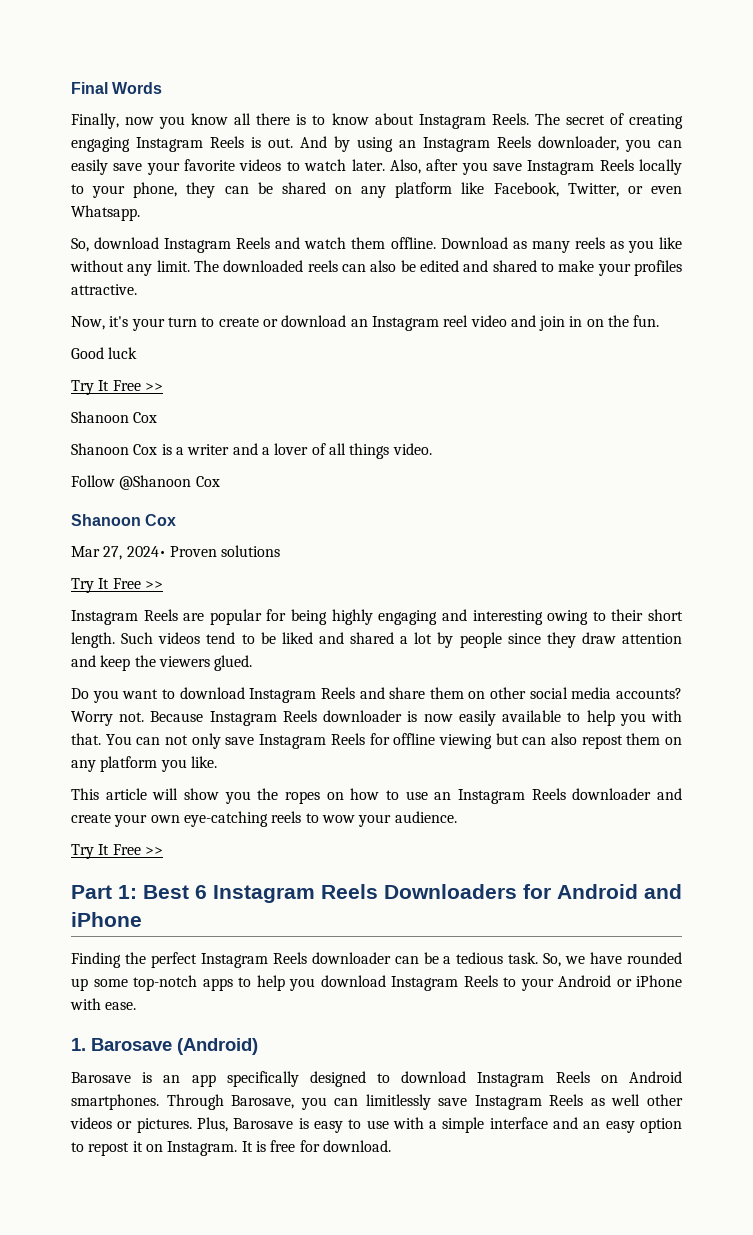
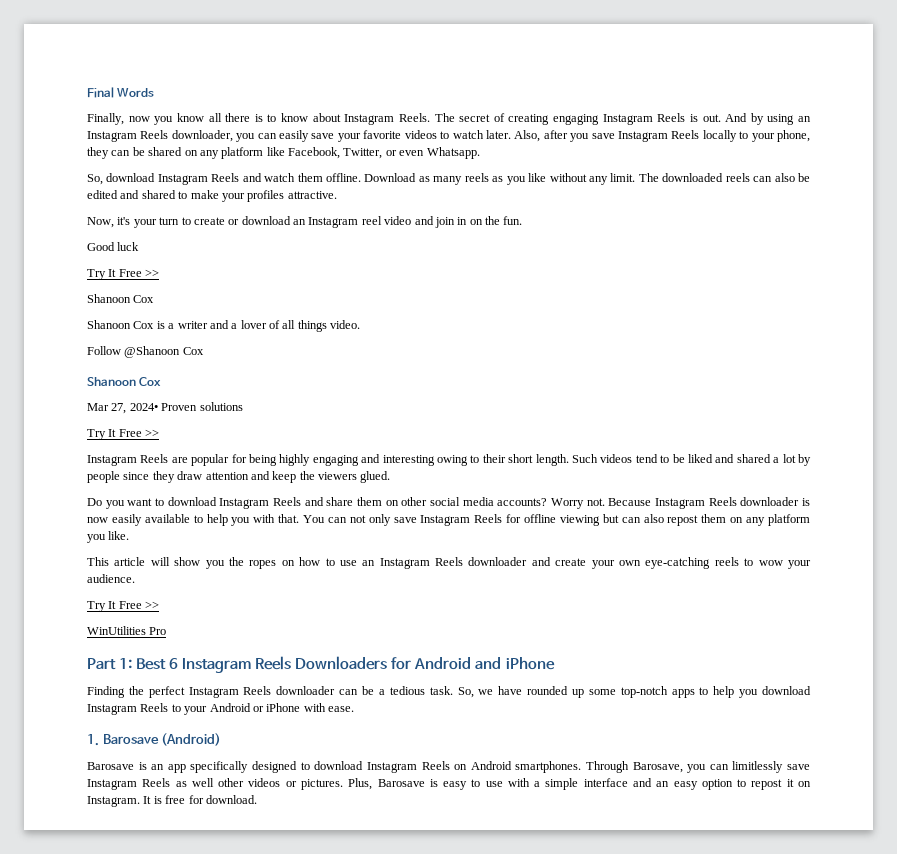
(163, 851) none -> [87,626,167,635] // WinUtilities Pro

